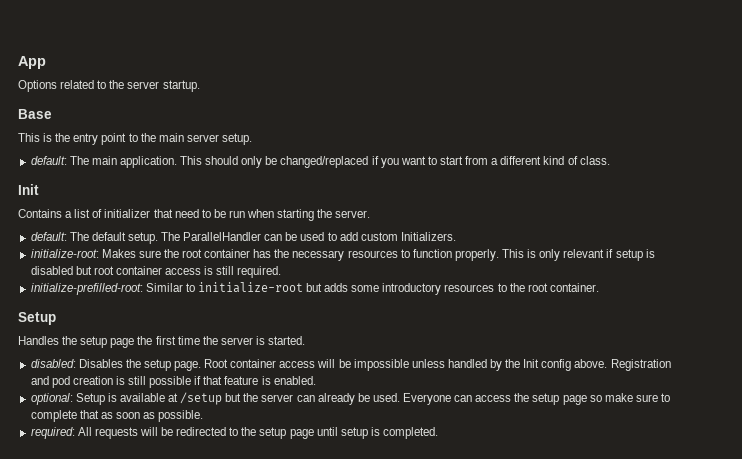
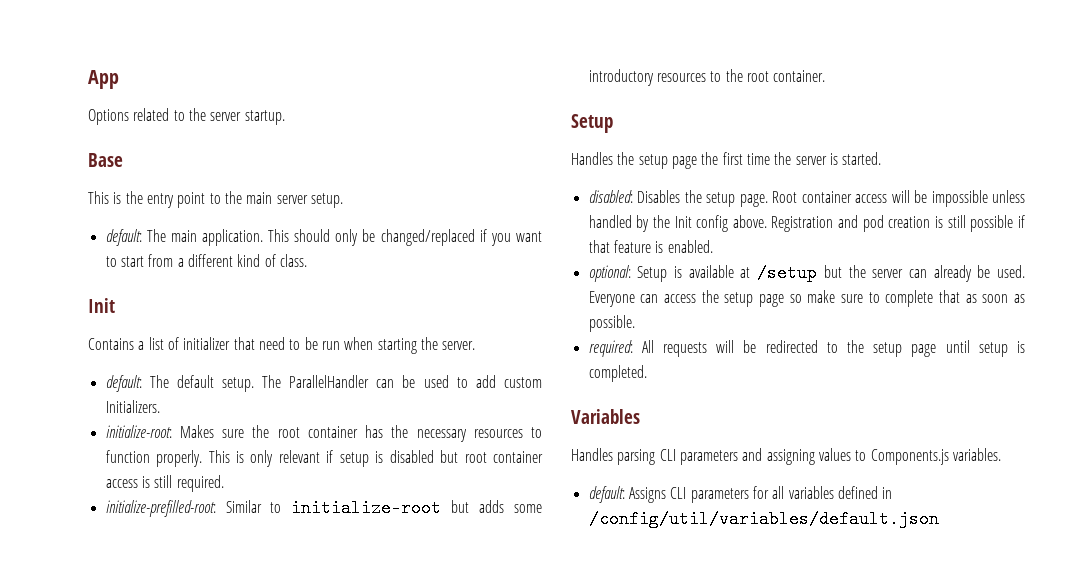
(439, 433) none -> [571,409,640,424] [571,448,1001,465] [588,486,893,503] [588,510,939,528] // Variables // Handles parsing CLI parameters and assigning values to Components.js variables. // default: Assigns CLI parameters for all variables defined in /config/util/variables/default.json

